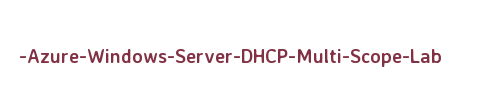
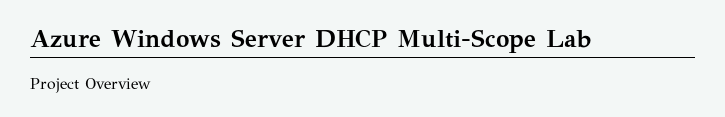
[19,49,442,67] -Azure-Windows-Server-DHCP-Multi-Scope-Lab -> [30,29,592,53] [30,78,151,93] Azure Windows Server DHCP Multi-Scope Lab // Project Overview

